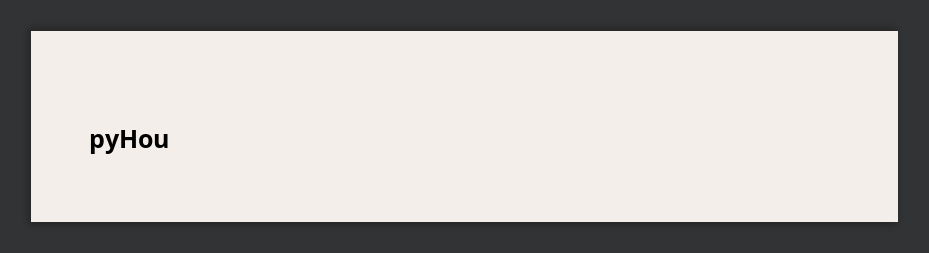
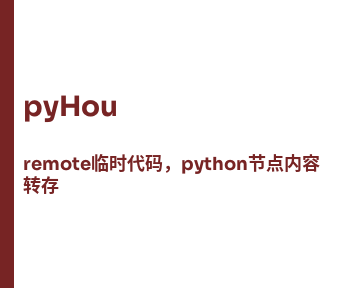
(169, 142) none -> [23,153,320,174] [23,176,59,195] // remote临时代码，python节点内容转存

